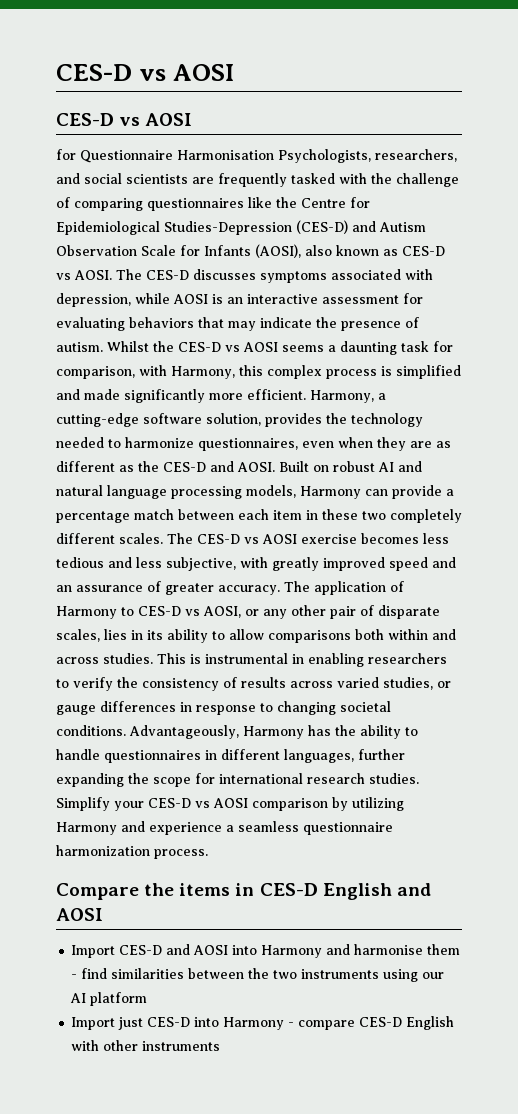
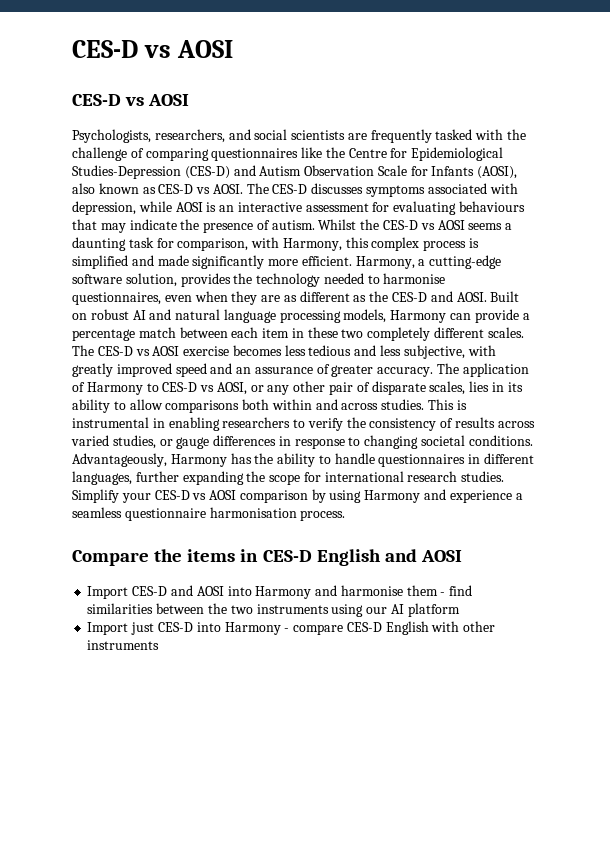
[56,149,274,163] for Questionnaire Harmonisation -> (190, 100) none
[129,317,194,328] behaviors -> [459,201,526,212] behaviours
[125,437,194,448] harmonize -> [383,273,446,284] harmonise
[352,797,404,811] utilizing -> [329,490,362,503] using
[56,845,150,856] harmonization -> [209,507,297,518] harmonisation

